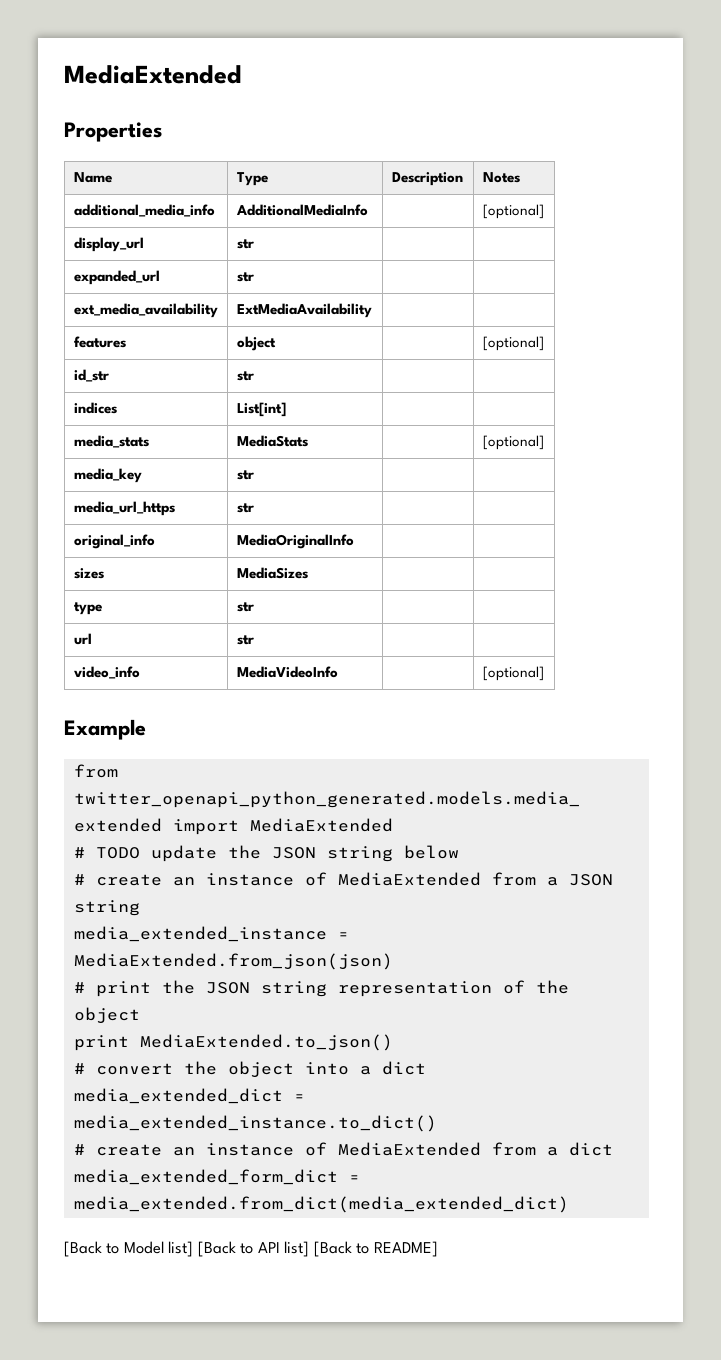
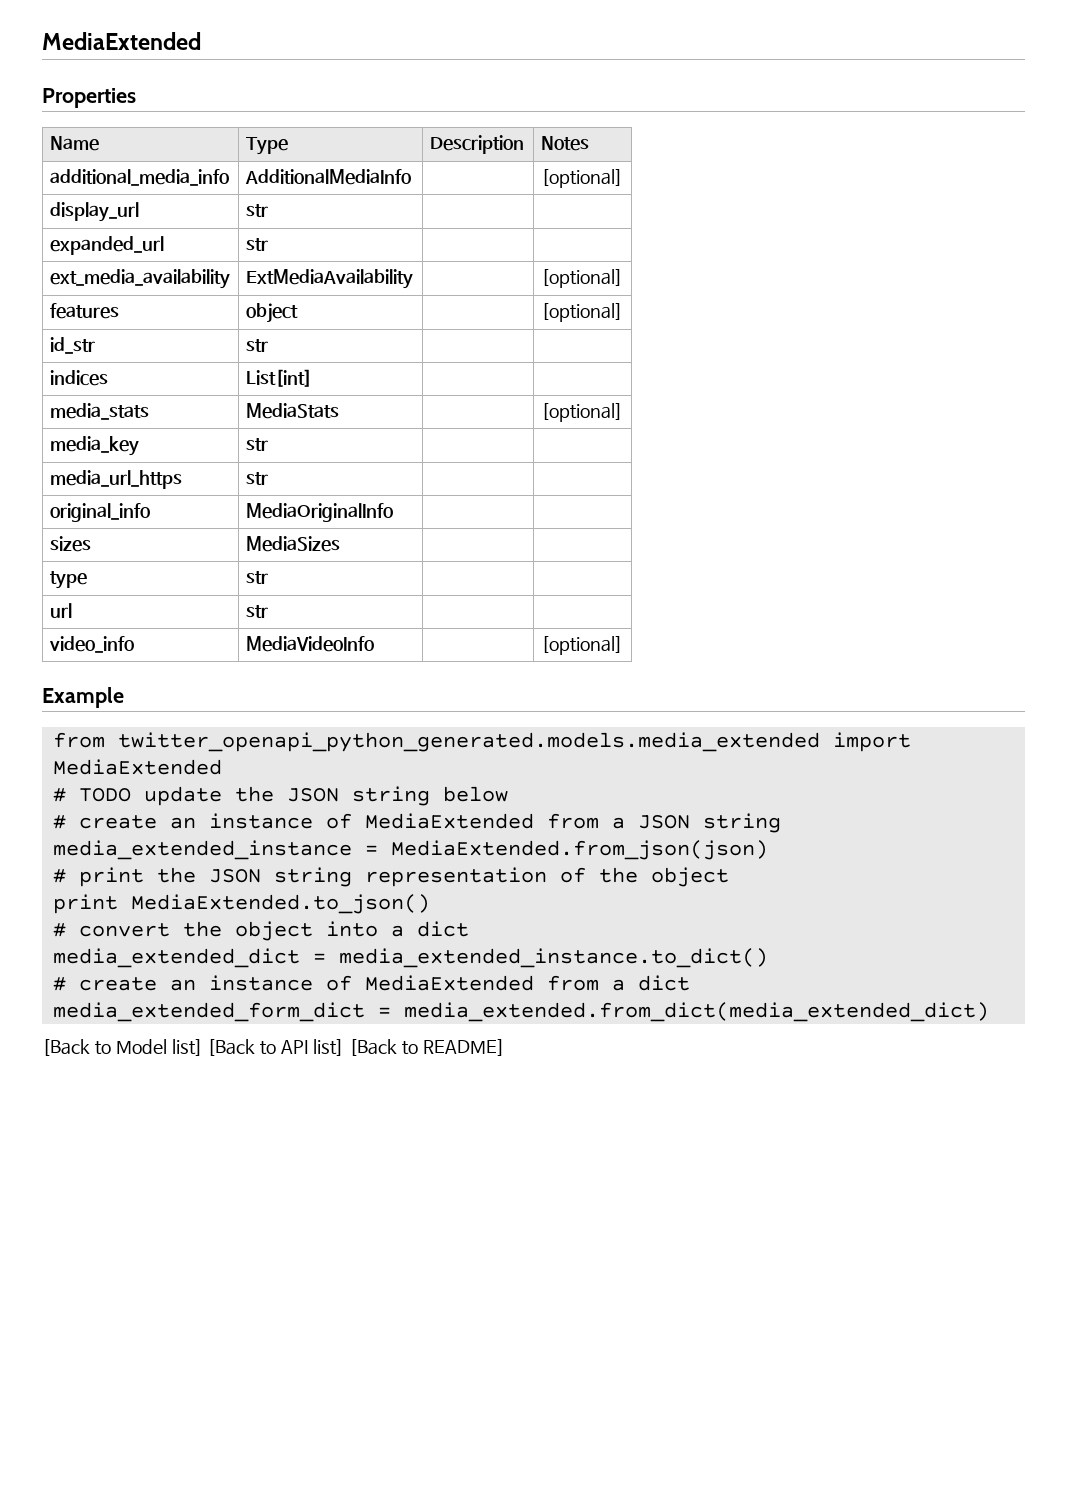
(372, 310) none -> [540,269,623,288] [optional]

